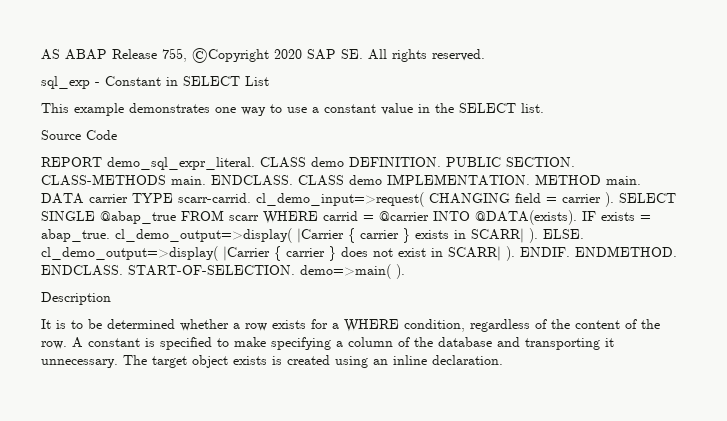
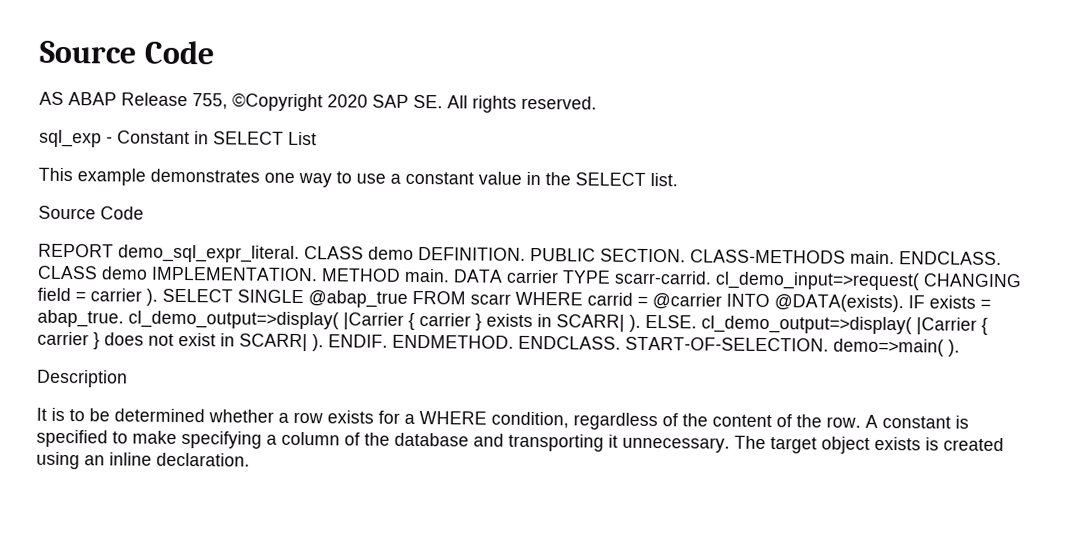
(41, 54) none -> [39,40,214,65] Source Code //

